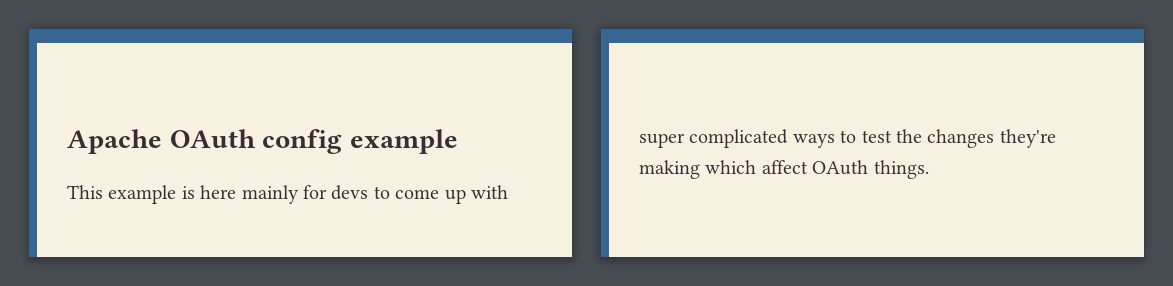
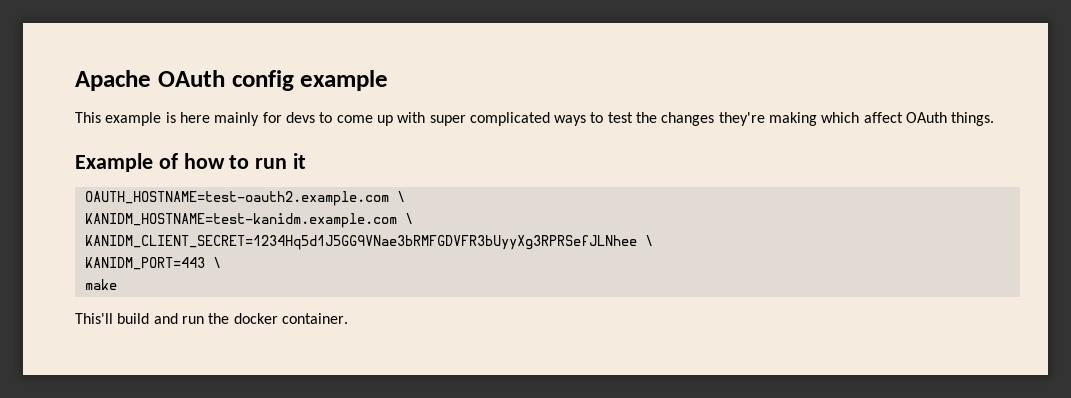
(929, 169) none -> [75,153,307,172] [84,191,405,206] [84,213,413,228] [84,235,653,250] [84,257,221,270] [84,279,117,290] [75,313,348,324] // Example of how to run it // OAUTH_HOSTNAME=test-oauth2.example.com \ // KANIDM_HOSTNAME=test-kanidm.example.com \ // KANIDM_CLIENT_SECRET=1234Hq5d1J5GG9VNae3bRMFGDVFR3bUyyXg3RPRSefJLNhee \ // KANIDM_PORT=443 \ // make // This'll build and run the docker container.

